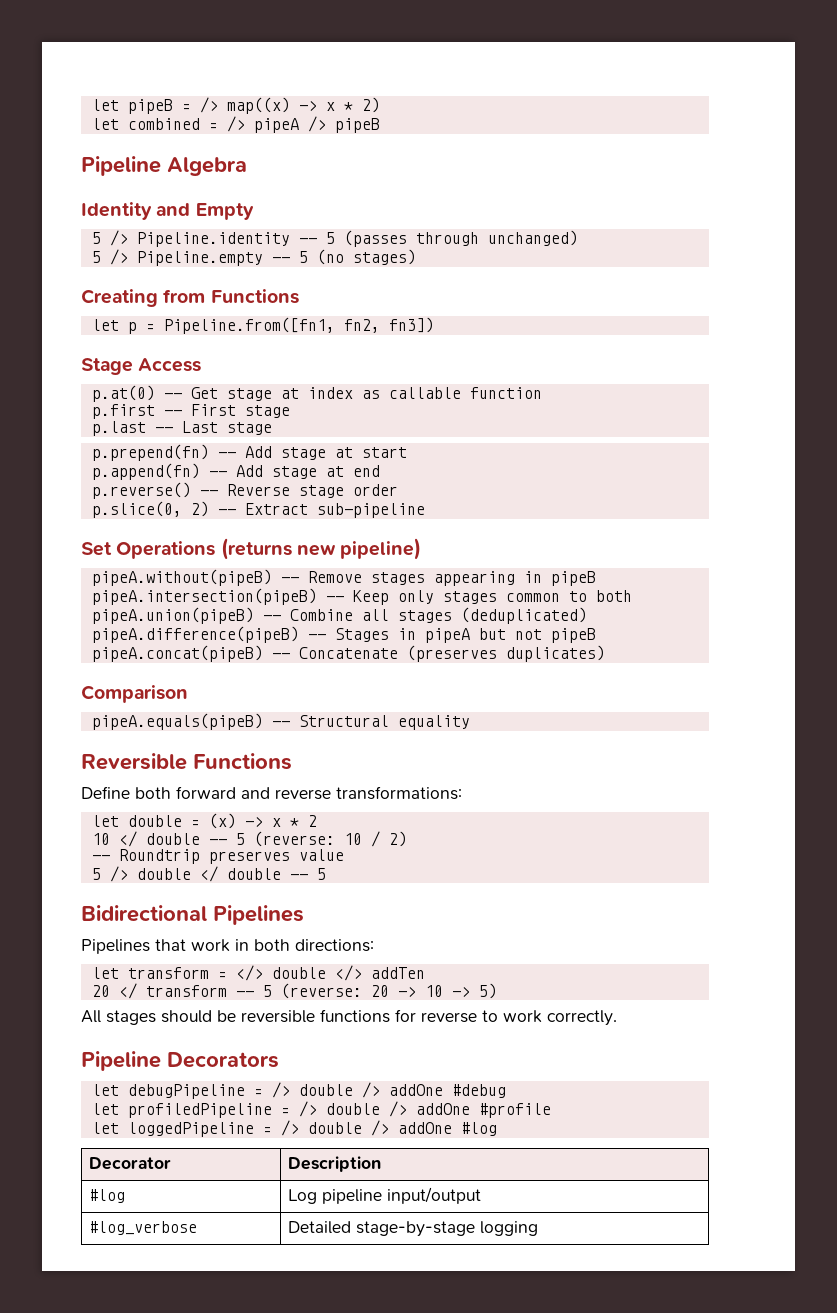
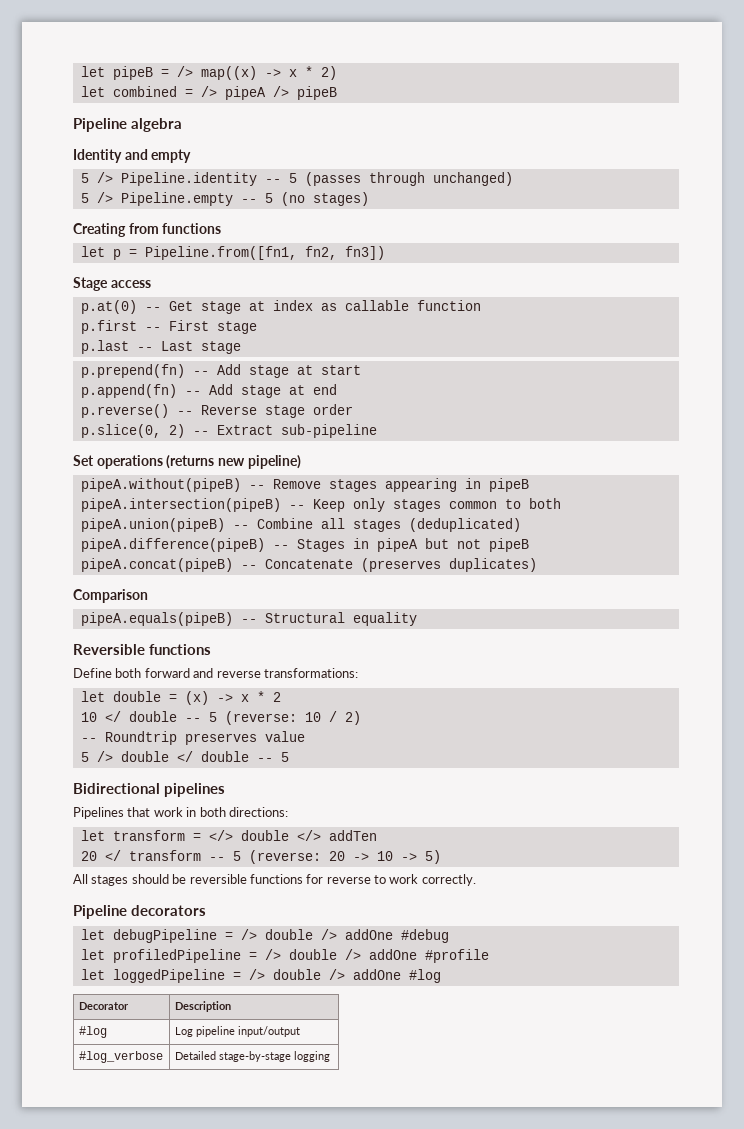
[167,157,247,176] Algebra -> [131,118,182,132] algebra
[195,203,254,220] Empty -> [151,149,192,163] empty
[210,289,299,304] Functions -> [162,223,222,234] functions
[138,358,202,372] Access -> [110,280,151,288] access
[116,541,216,559] Operations -> [96,455,163,469] operations
[193,753,292,770] Functions -> [149,644,211,655] functions
[213,905,304,925] Pipelines -> [164,783,225,797] pipelines
[167,1052,279,1068] Decorators -> [131,905,206,916] decorators

